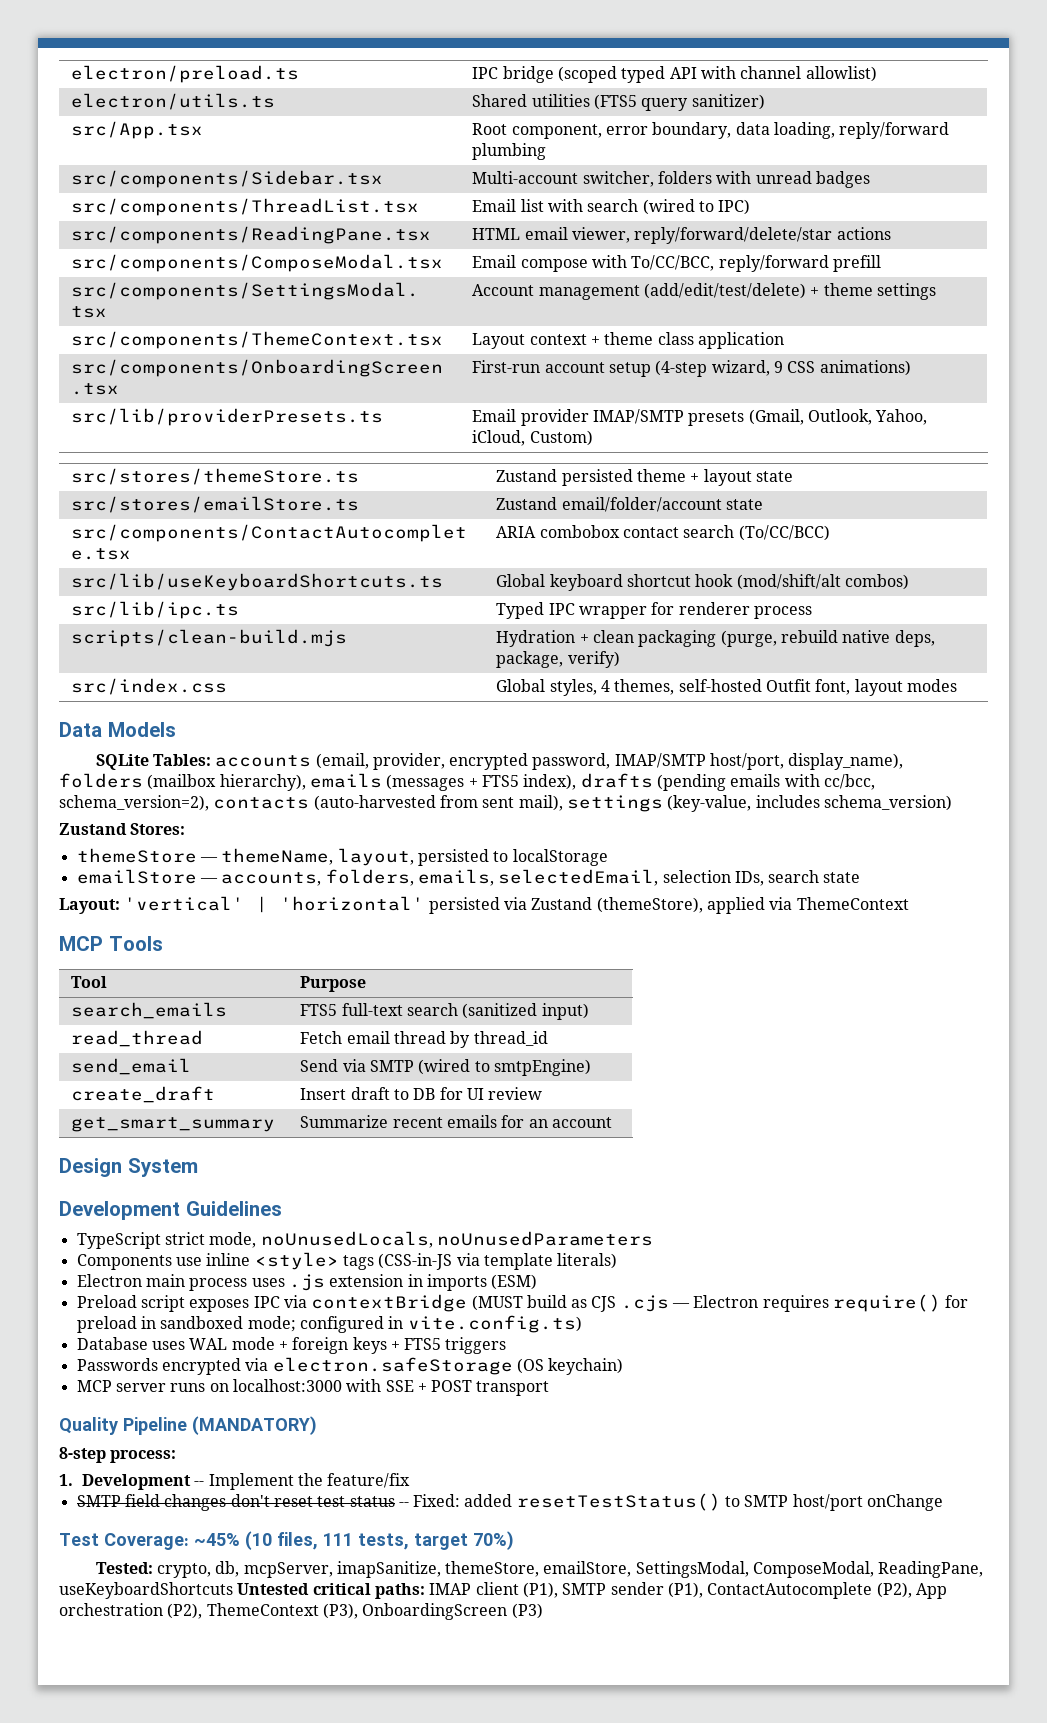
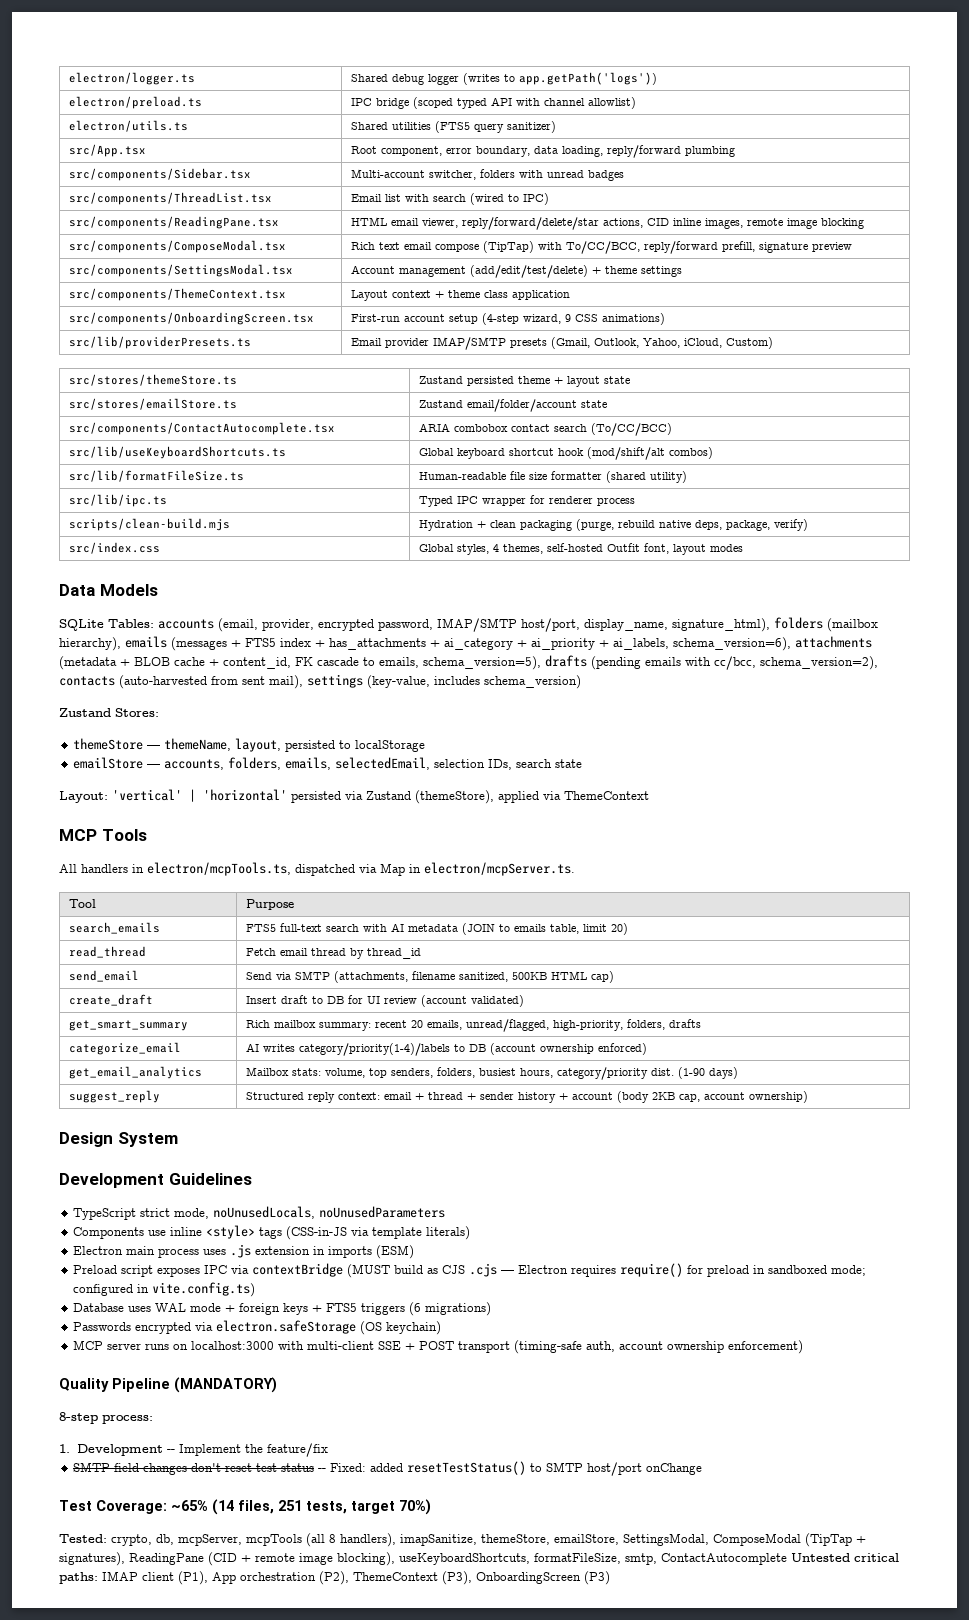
(71, 74) none -> [69,72,196,85] [351,72,658,85] electron/logger.ts | Shared debug logger (writes to app.getPath('logs')) //
[836,227,891,240] [71,254,444,272] [472,255,881,272] actions // src/components/ComposeModal.tsx | Email compose with To/CC/BCC, reply/forward prefill -> [603,218,865,229] [69,240,287,253] [351,241,853,254] actions, CID inline images, remote image blocking // src/components/ComposeModal.tsx | Rich text email compose (TipTap) with To/CC/BCC, reply/forward prefill, signature preview
(909, 582) none -> [69,470,245,482] [419,471,688,483] // src/lib/formatFileSize.ts | Human-readable file size formatter (shared utility)
[788,753,904,770] display_name), -> [584,618,770,632] display_name, signature_html),
[523,774,577,790] index), -> [280,636,872,651] [59,656,541,670] index + has_attachments + ai_category + ai_priority + ai_labels, schema_version=6), attachments (metadata + BLOB cache + content_id, FK cascade to emails, schema_version=5),
(163, 943) none -> [59,862,575,876] // All handlers in electron/mcpTools.ts, dispatched via Map in electron/mcpServer.ts.
[462,1003,589,1020] (sanitized input) -> [363,923,629,935] with AI metadata (JOIN to emails table, limit 20)
[418,1059,591,1076] (wired to smtpEngine) -> [334,971,615,983] (attachments, filename sanitized, 500KB HTML cap)
(543, 1093) none -> [421,995,525,1007] (account validated)
[300,1115,612,1128] Summarize recent emails for an account -> [246,1019,702,1032] [69,1042,182,1055] [246,1043,648,1056] [69,1066,203,1079] [246,1067,739,1080] [69,1090,161,1103] [246,1091,809,1103] Rich mailbox summary: recent 20 emails, unread/flagged, high-priority, folders, drafts // categorize_email | AI writes category/priority(1-4)/labels to DB (account ownership enforced) // get_email_analytics | Mailbox stats: volume, top senders, folders, busiest hours, category/priority dist. (1-90 days) // suggest_reply | Structured reply context: email + thread + sender history + account (body 2KB cap, account ownership)
(507, 1345) none -> [409,1302,492,1316] (6 migrations)
(382, 1385) none -> [307,1341,375,1350] multi-client
(550, 1388) none -> [514,1340,804,1354] (timing-safe auth, account ownership enforcement)
[194,1531,353,1550] ~45% (10 files, 111 -> [171,1499,302,1515] ~65% (14 files, 251
[336,1561,984,1578] [59,1582,233,1599] imapSanitize, themeStore, emailStore, SettingsModal, ComposeModal, ReadingPane, useKeyboardShortcuts -> [246,1533,866,1547] [59,1552,787,1566] mcpTools (all 8 handlers), imapSanitize, themeStore, emailStore, SettingsModal, ComposeModal (TipTap + signatures), ReadingPane (CID + remote image blocking), useKeyboardShortcuts, formatFileSize, smtp, ContactAutocomplete
[562,1582,912,1599] SMTP sender (P1), ContactAutocomplete (P2), -> (208, 1578) none

